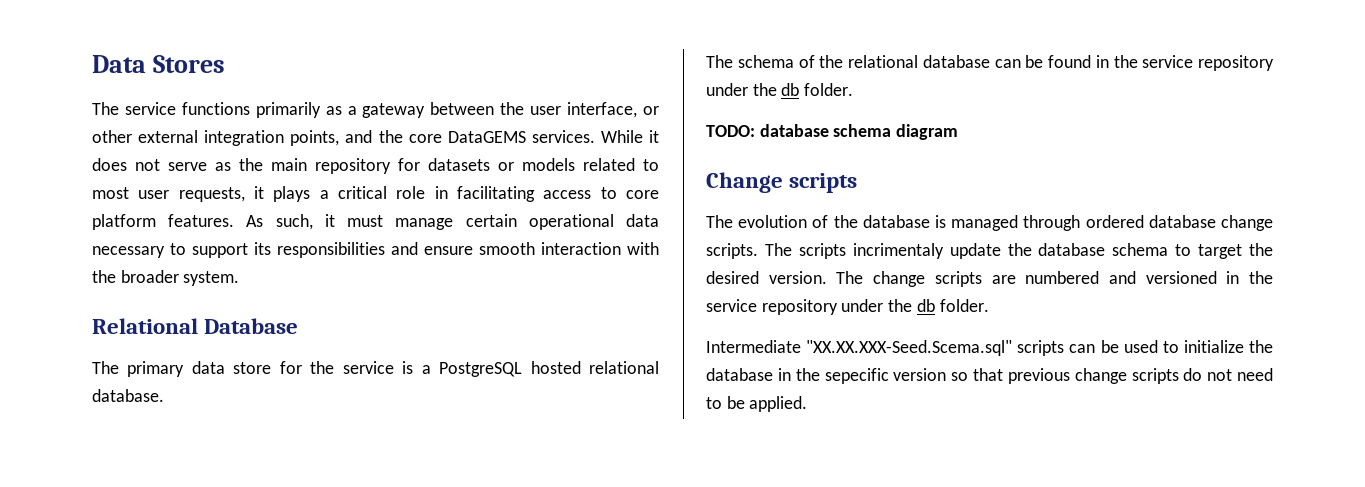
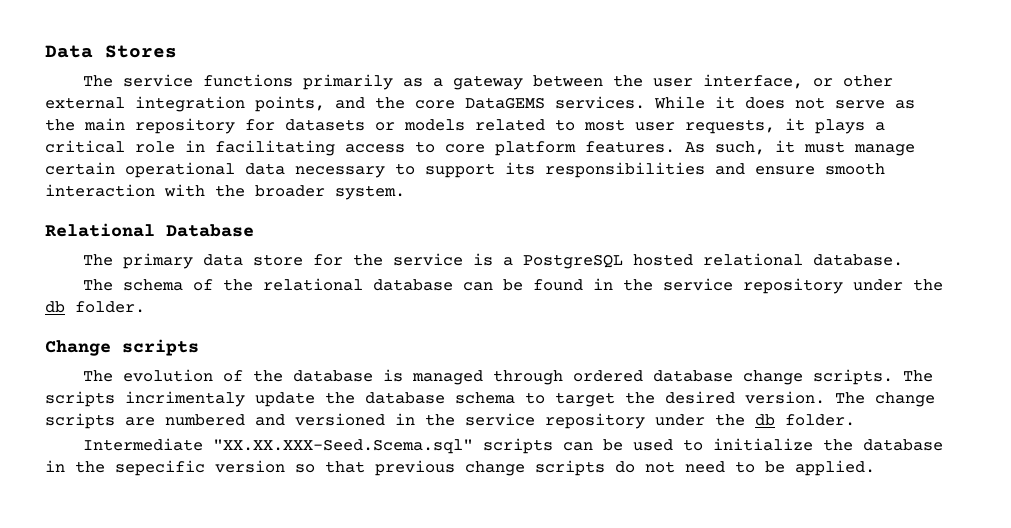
[706,124,959,140] // TODO: database schema diagram -> (145, 307) none

